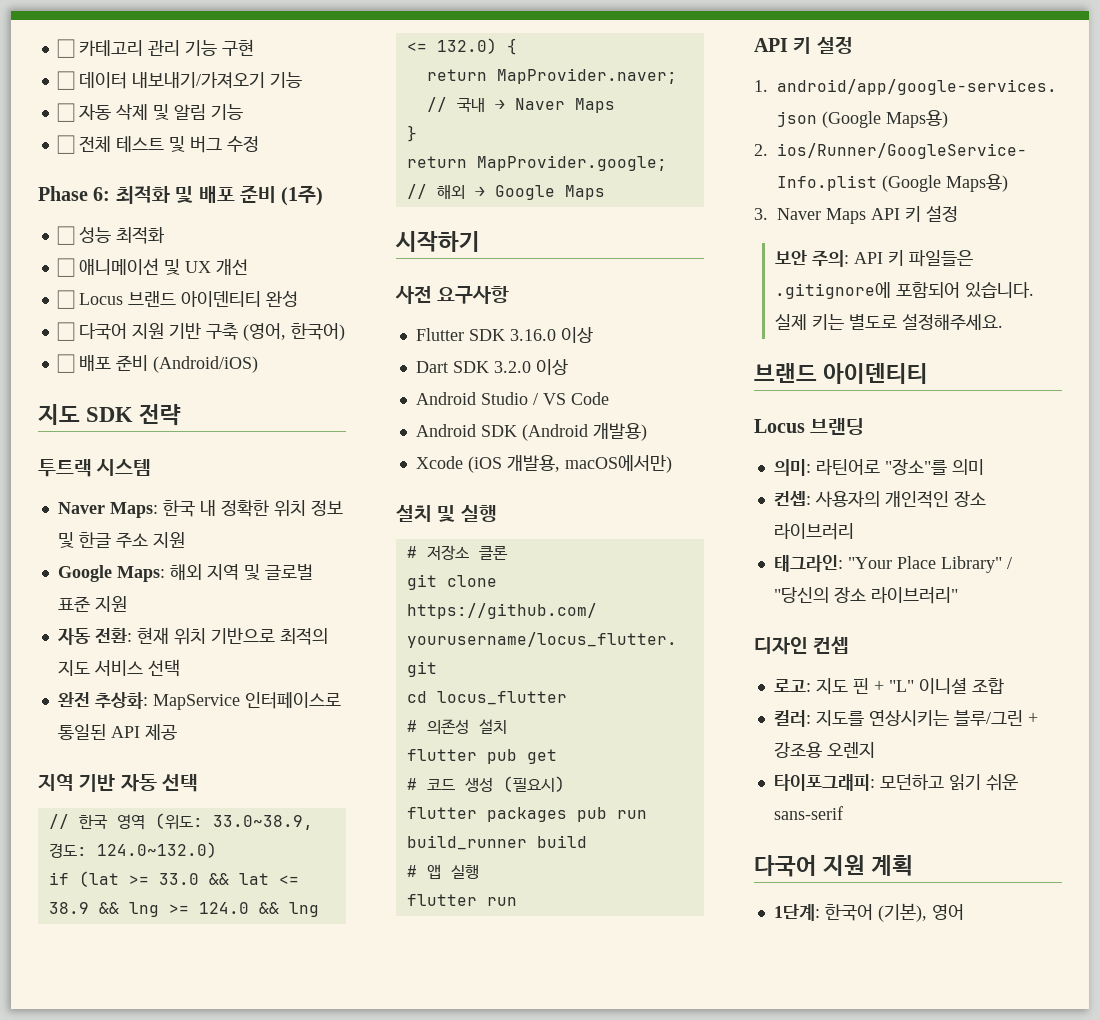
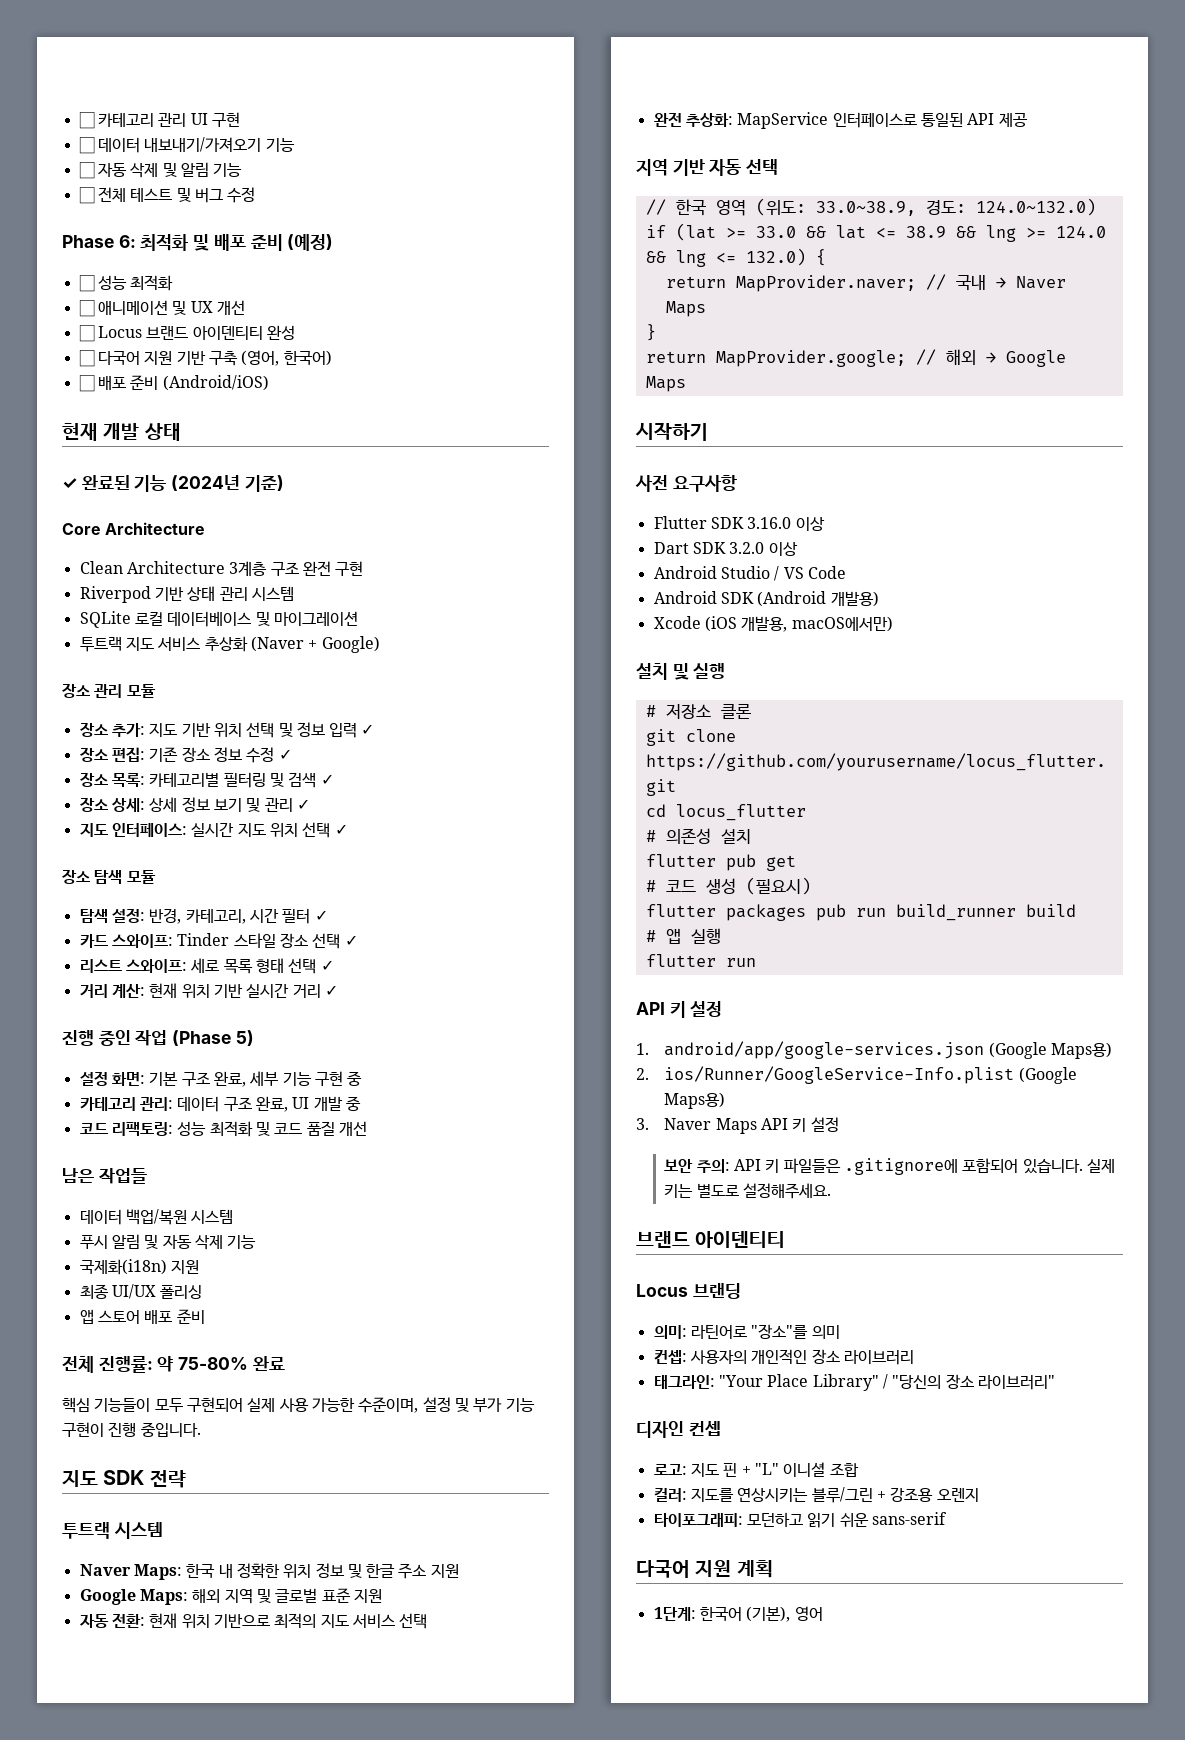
[184,40,217,56] 기능 -> [190,113,208,125] UI
[281,185,324,206] (1주) -> [287,234,334,251] (예정)
(258, 364) none -> [62,423,181,441] [62,475,284,492] [62,522,206,535] [79,561,364,576] [79,586,294,603] [79,611,358,628] [79,636,380,653] [62,683,156,698] [79,722,375,738] [79,747,292,763] [79,772,334,788] [79,797,310,812] [79,822,348,838] [62,869,156,885] [79,908,328,924] [79,933,358,949] [79,958,334,974] [79,983,338,998] [62,1030,254,1046] [79,1071,363,1087] [79,1096,361,1112] [79,1121,367,1137] [62,1168,147,1184] [79,1209,234,1225] [79,1234,257,1250] [79,1259,199,1275] [79,1284,203,1299] [79,1309,205,1324] [62,1356,285,1373] [62,1397,535,1413] [62,1422,201,1437] // 현재 개발 상태 // ✓ 완료된 기능 (2024년 기준) // Core Architecture // Clean Architecture 3계층 구조 완전 구현 // Riverpod 기반 상태 관리 시스템 // SQLite 로컬 데이터베이스 및 마이그레이션 // 투트랙 지도 서비스 추상화 (Naver + Google) // 장소 관리 모듈 // 장소 추가: 지도 기반 위치 선택 및 정보 입력 ✓ // 장소 편집: 기존 장소 정보 수정 ✓ // 장소 목록: 카테고리별 필터링 및 검색 ✓ // 장소 상세: 상세 정보 보기 및 관리 ✓ // 지도 인터페이스: 실시간 지도 위치 선택 ✓ // 장소 탐색 모듈 // 탐색 설정: 반경, 카테고리, 시간 필터 ✓ // 카드 스와이프: Tinder 스타일 장소 선택 ✓ // 리스트 스와이프: 세로 목록 형태 선택 ✓ // 거리 계산: 현재 위치 기반 실시간 거리 ✓ // 진행 중인 작업 (Phase 5) // 설정 화면: 기본 구조 완료, 세부 기능 구현 중 // 카테고리 관리: 데이터 구조 완료, UI 개발 중 // 코드 리팩토링: 성능 최적화 및 코드 품질 개선 // 남은 작업들 // 데이터 백업/복원 시스템 // 푸시 알림 및 자동 삭제 기능 // 국제화(i18n) 지원 // 최종 UI/UX 폴리싱 // 앱 스토어 배포 준비 // 전체 진행률: 약 75-80% 완료 // 핵심 기능들이 모두 구현되어 실제 사용 가능한 수준이며, 설정 및 부가 기능 구현이 진행 중입니다.

